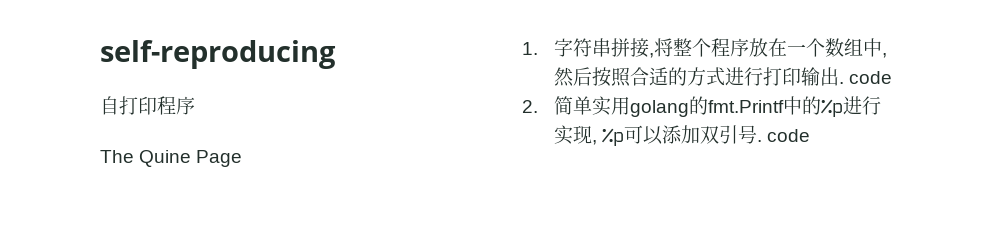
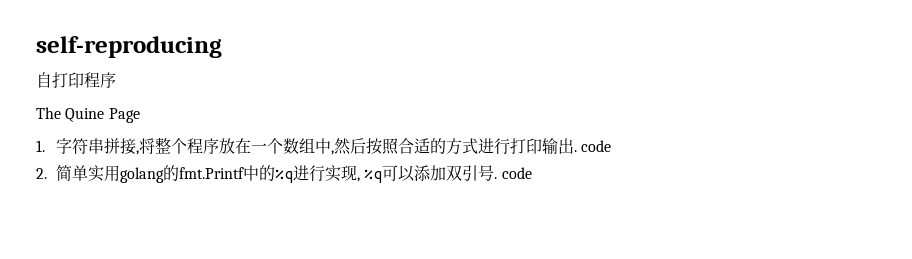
[820,99,843,117] %p -> [274,169,293,183] %q
[602,128,625,146] %p -> [364,169,383,183] %q

